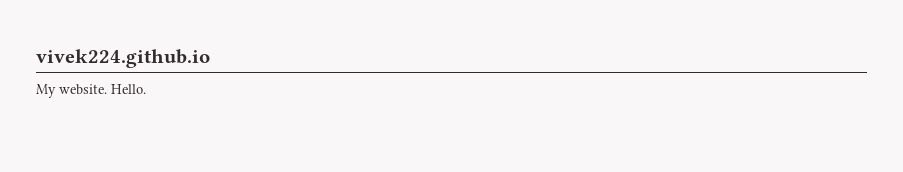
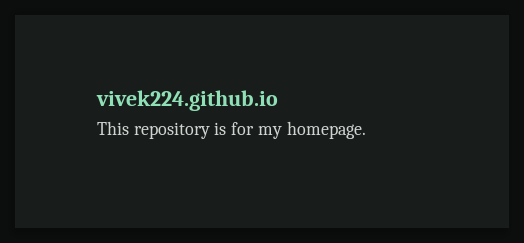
[36,84,146,98] My website. Hello. -> [97,121,366,139] This repository is for my homepage.

